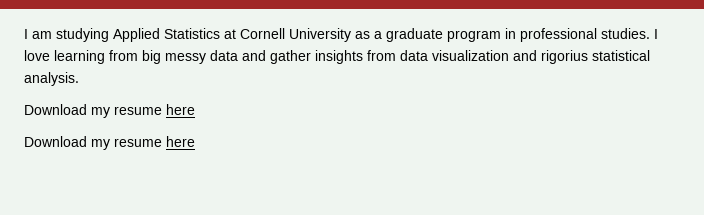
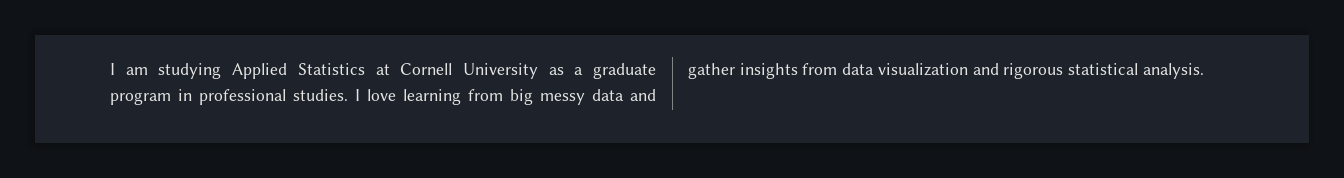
[541,50,588,64] rigorius -> [1003,63,1064,79] rigorous
[24,104,195,118] [24,136,195,150] // Download my resume here // Download my resume here -> (1204, 71) none

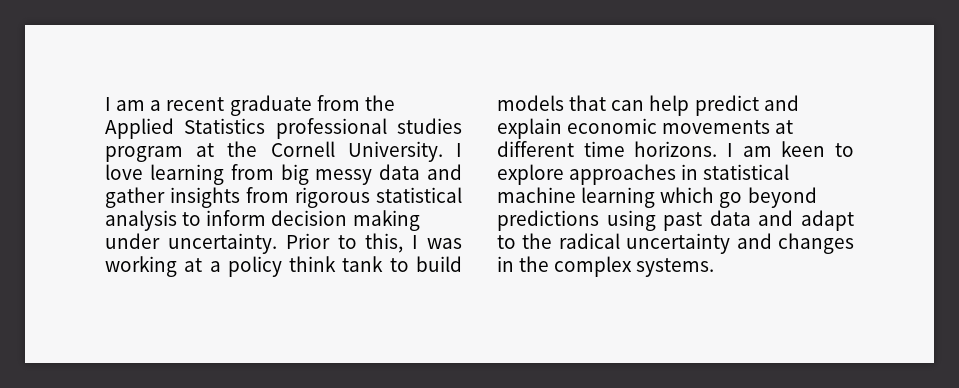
[110,63,656,79] [110,89,348,105] I am studying Applied Statistics at Cornell University as a graduate program in professional studies. -> [105,95,395,116] [105,118,462,139] [105,141,443,162] I am a recent graduate from the Applied Statistics professional studies program at the Cornell University.
[842,63,1204,79] data visualization and rigorous statistical analysis. -> [295,187,462,208] [105,210,420,231] [105,233,462,254] [105,256,462,277] [497,95,799,116] [497,118,794,139] [497,141,854,157] [497,164,790,185] [497,187,817,208] [497,210,854,231] [497,233,854,254] [497,256,715,277] rigorous statistical analysis to inform decision making under uncertainty. Prior to this, I was working at a policy think tank to build models that can help predict and explain economic movements at different time horizons. I am keen to explore approaches in statistical machine learning which go beyond predictions using past data and adapt to the radical uncertainty and changes in the complex systems.

